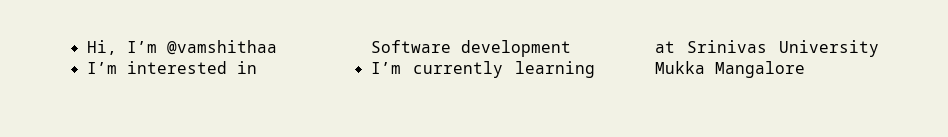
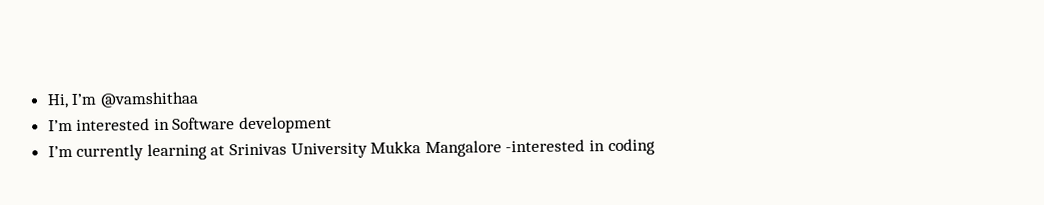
(805, 69) none -> [505,138,655,156] -interested in coding

